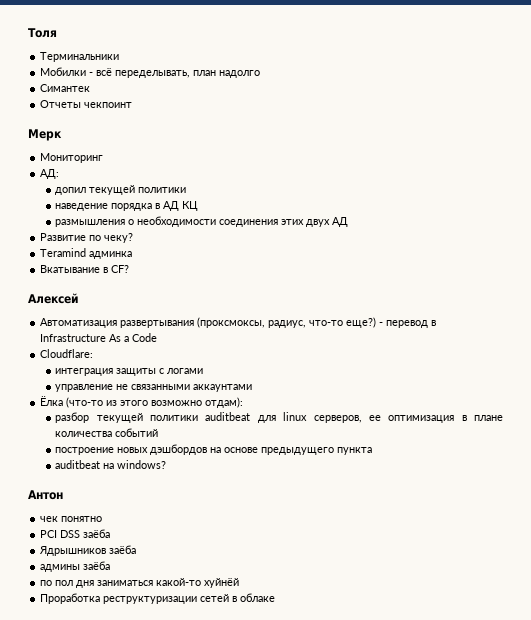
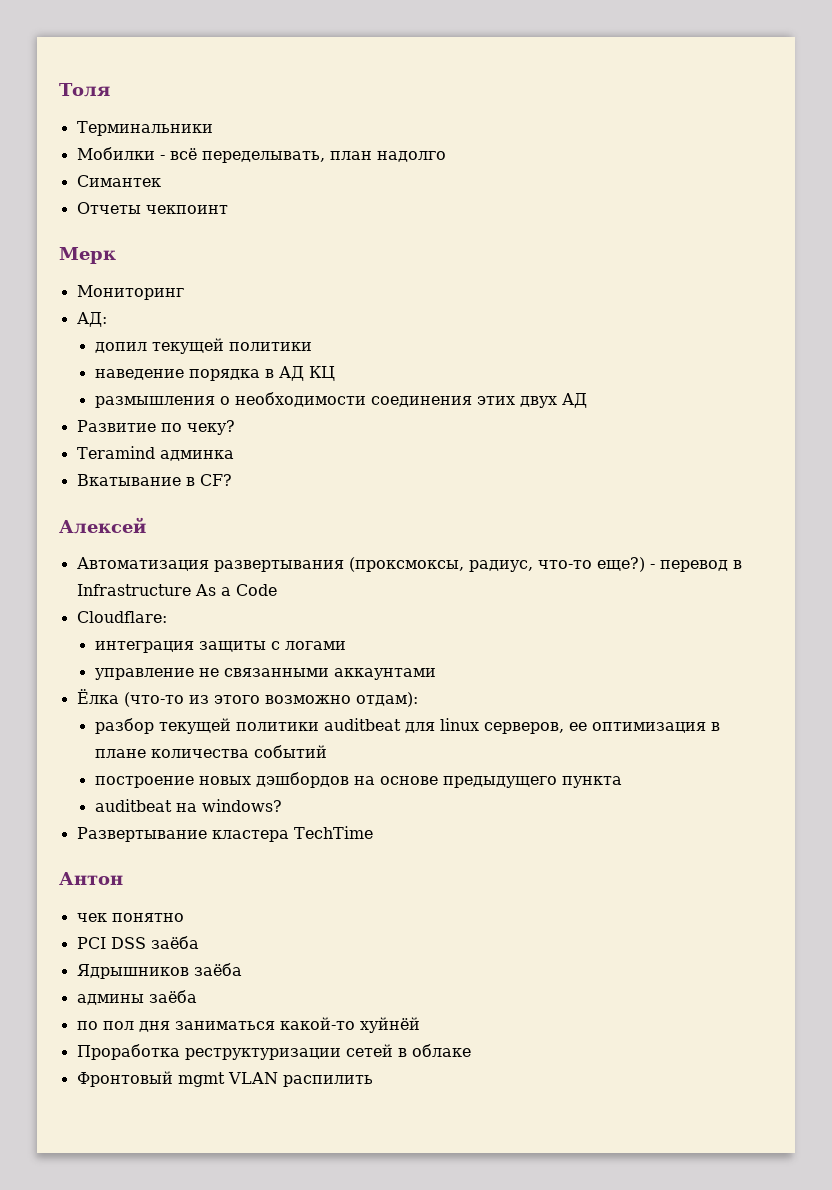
(167, 464) none -> [76,826,373,842] // Развертывание кластера TechTime
(276, 597) none -> [76,1071,373,1087] // Фронтовый mgmt VLAN распилить

